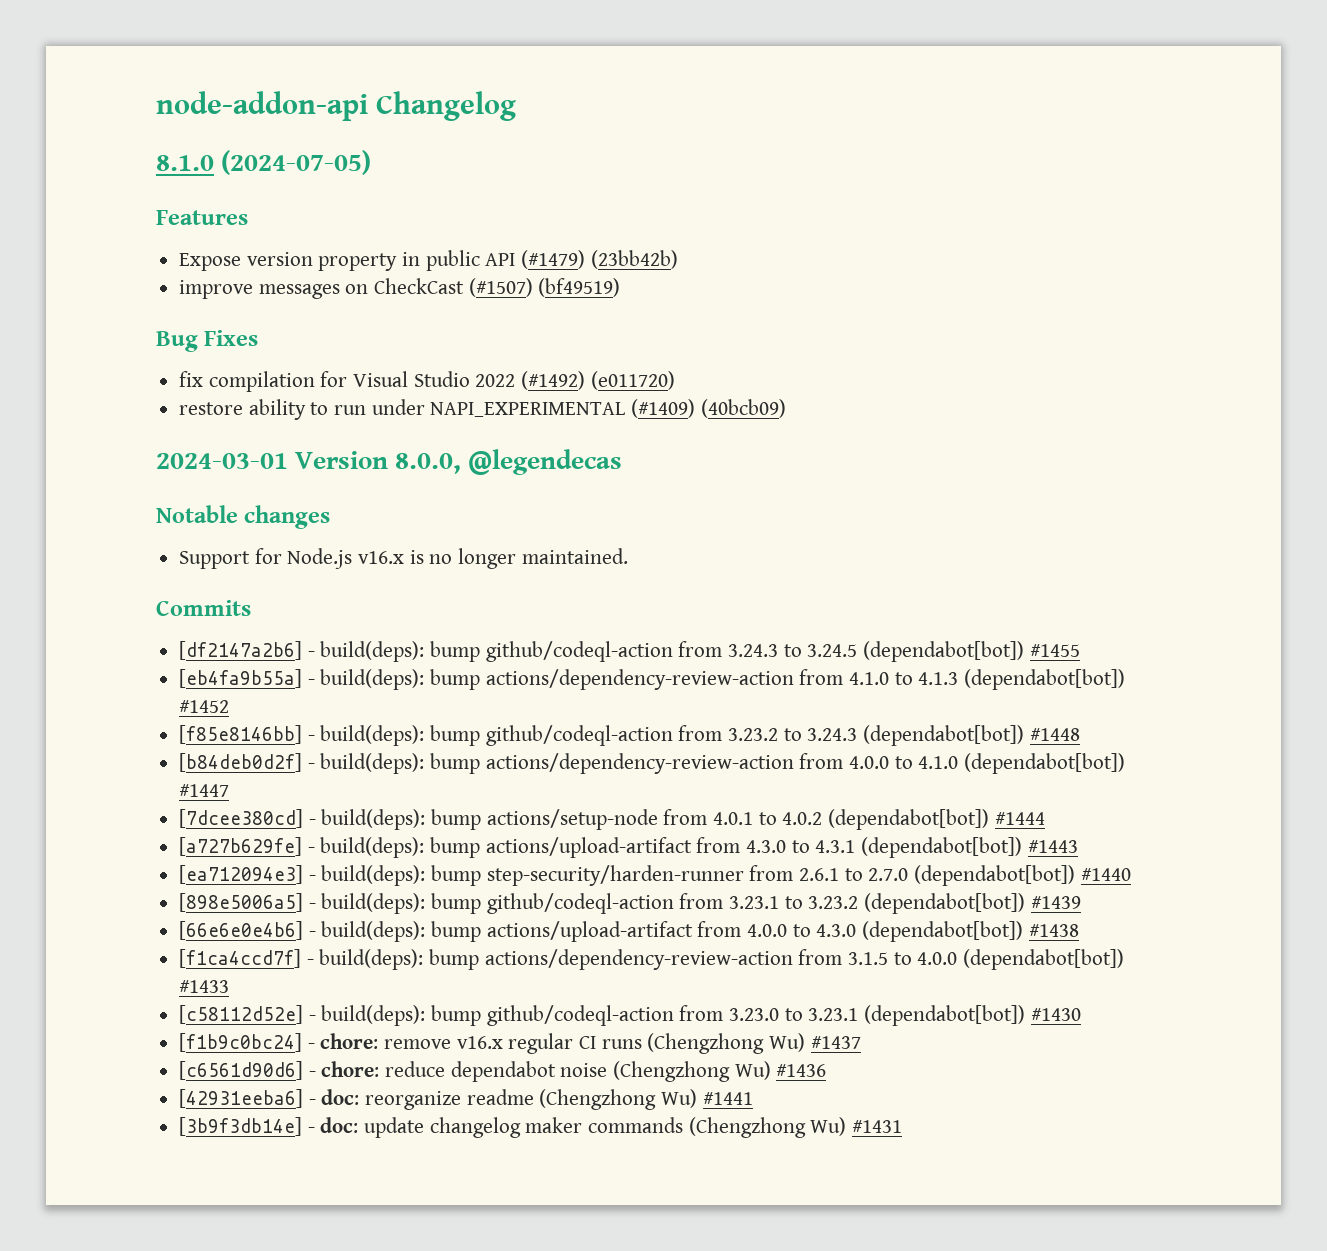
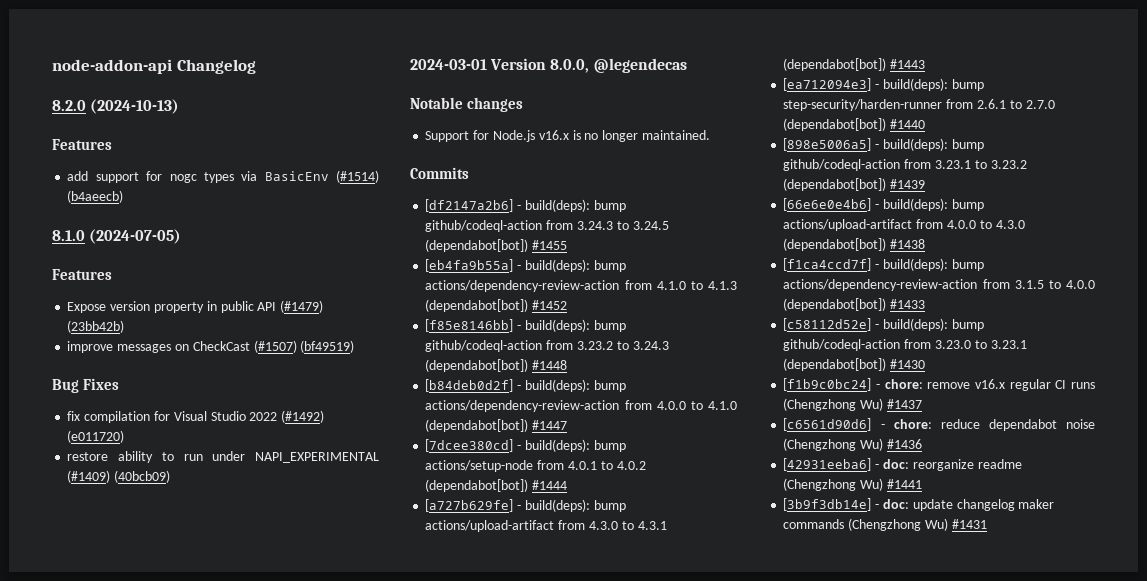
(516, 106) none -> [52,99,180,114] [52,139,112,150] [67,170,379,183] [67,190,124,203] // 8.2.0 (2024-10-13) // Features // add support for nogc types via BasicEnv (#1514) (b4aeecb)

